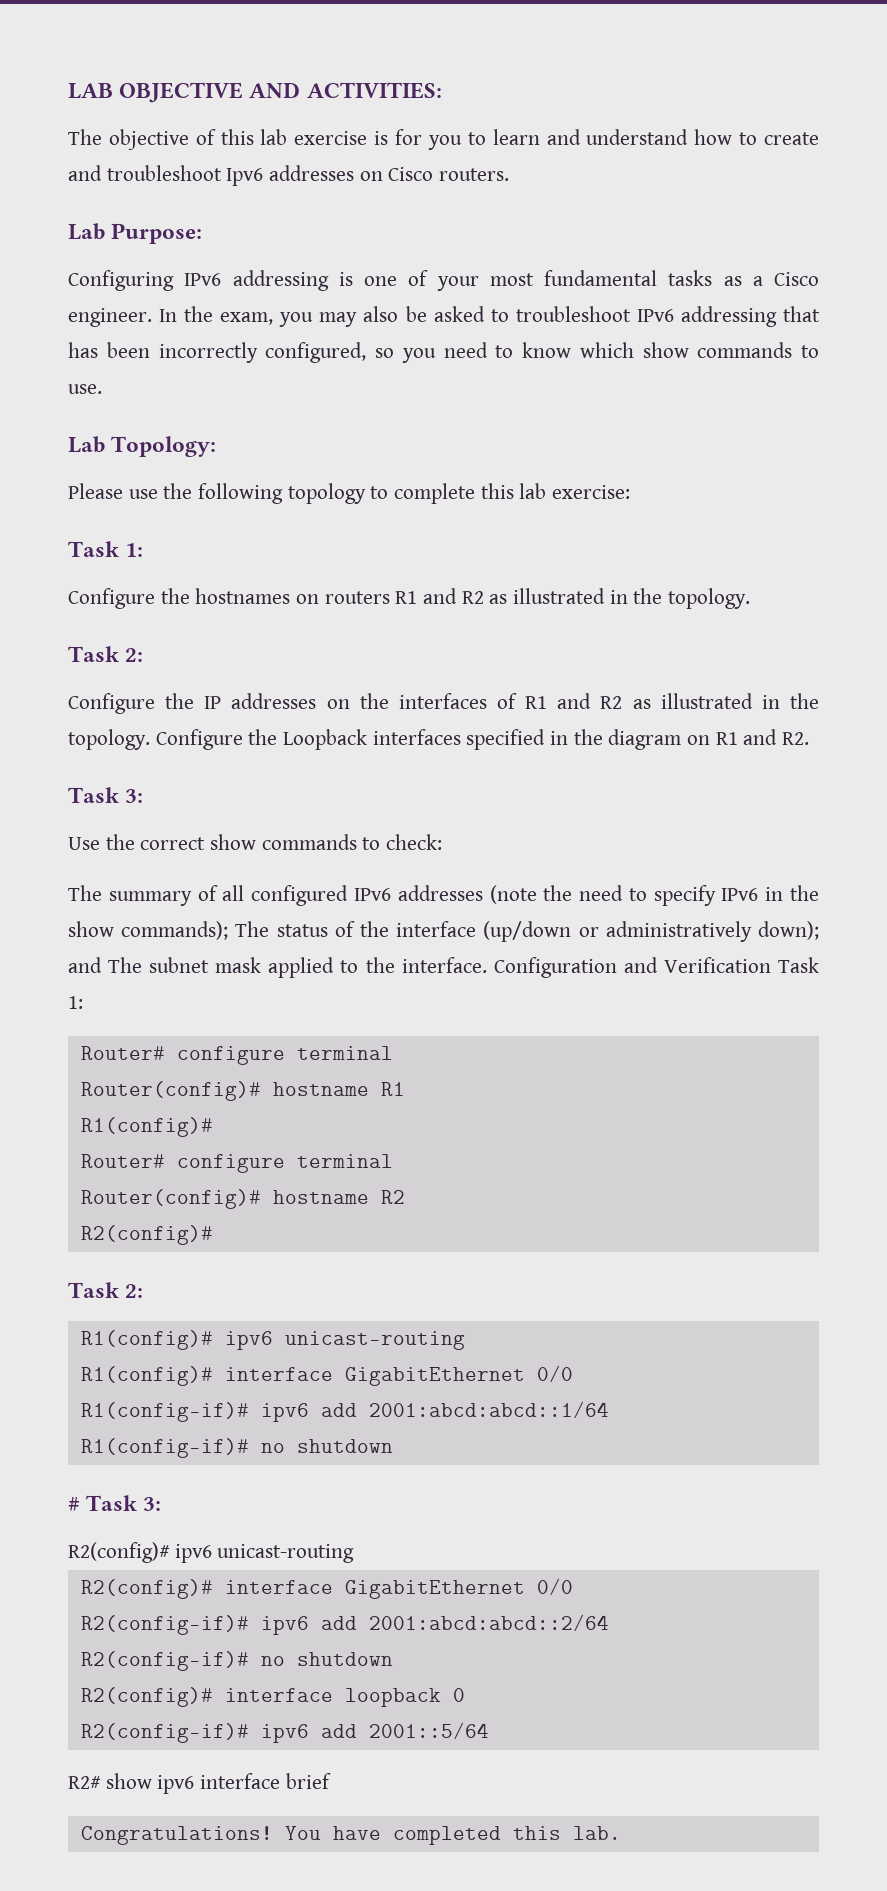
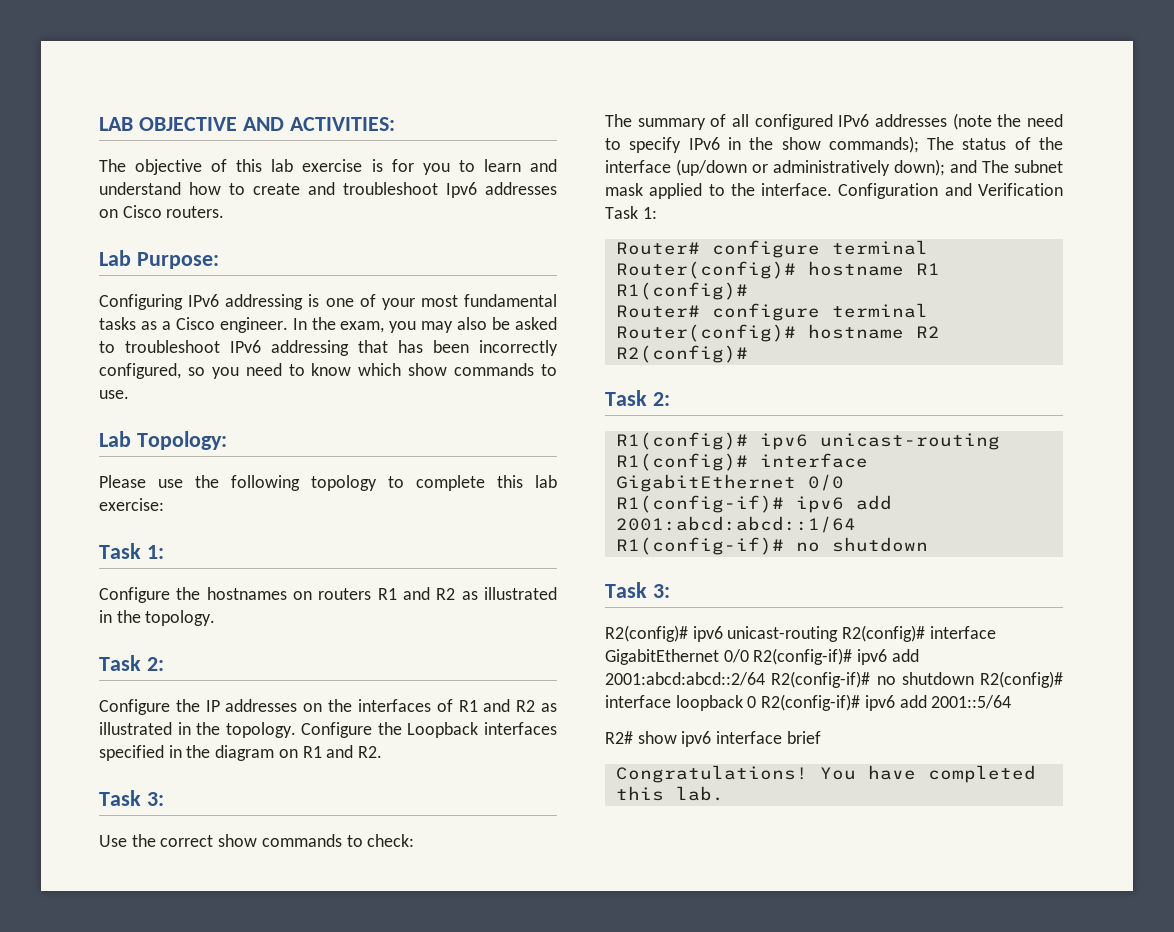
[68,1497,80,1511] # -> (928, 544) none
(355, 1553) // -> (839, 634) none
(573, 1586) // -> (749, 656) none
(609, 1622) // -> (765, 679) none
(393, 1659) // -> (974, 678) none
(465, 1695) // -> (757, 702) none

